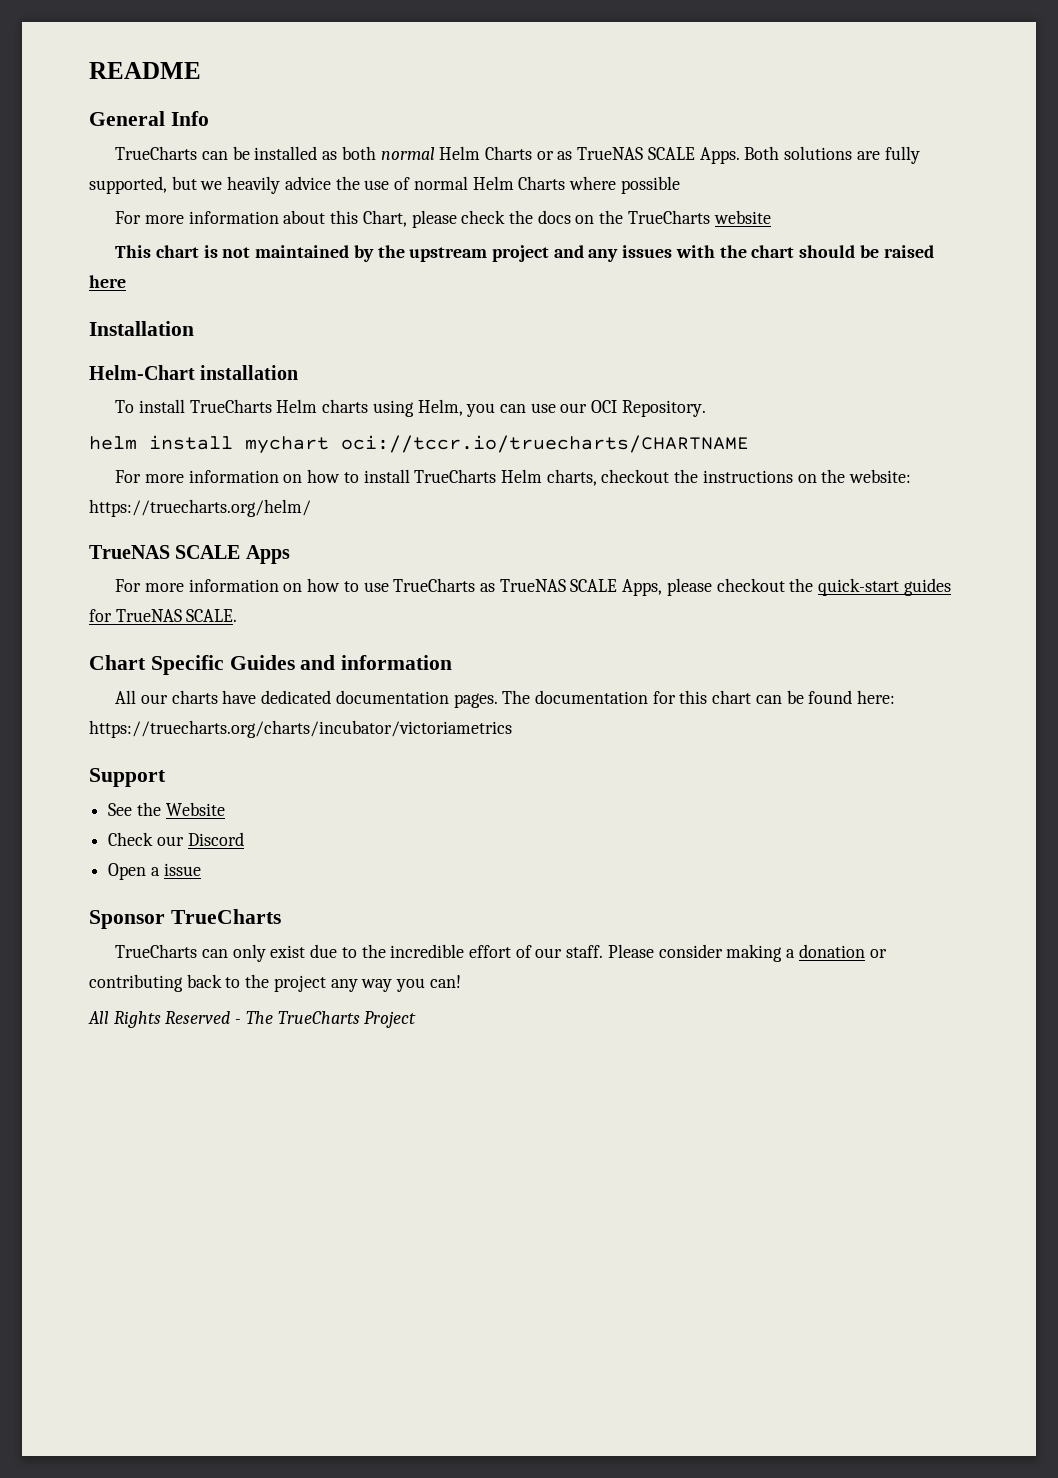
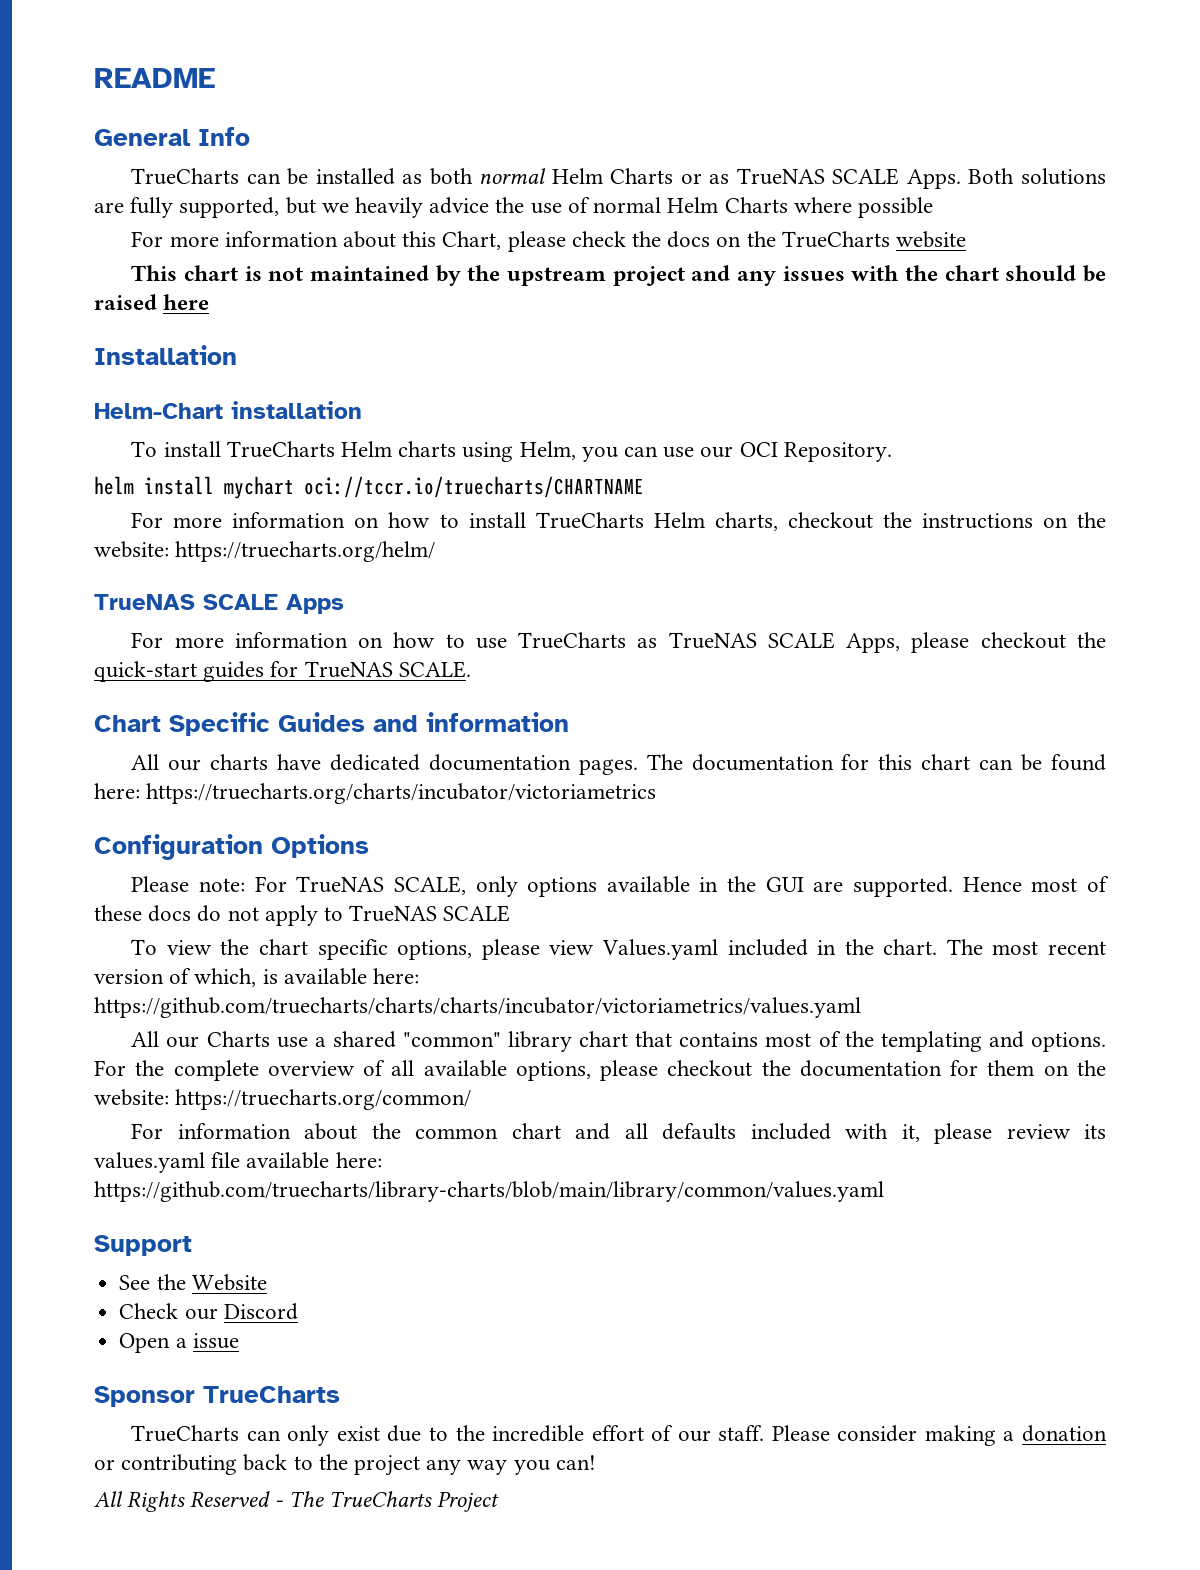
(512, 729) none -> [94,834,369,860] [131,876,1109,897] [94,905,511,926] [131,939,1106,960] [94,968,420,987] [94,997,861,1018] [131,1031,1106,1052] [94,1060,1106,1081] [94,1089,472,1110] [131,1123,1106,1144] [94,1152,382,1173] [94,1181,884,1202] // Configuration Options // Please note: For TrueNAS SCALE, only options available in the GUI are supported. Hence most of these docs do not apply to TrueNAS SCALE // To view the chart specific options, please view Values.yaml included in the chart. The most recent version of which, is available here: https://github.com/truecharts/charts/charts/incubator/victoriametrics/values.yaml // All our Charts use a shared "common" library chart that contains most of the templating and options. For the complete overview of all available options, please checkout the documentation for them on the website: https://truecharts.org/common/ // For information about the common chart and all defaults included with it, please review its values.yaml file available here: https://github.com/truecharts/library-charts/blob/main/library/common/values.yaml

